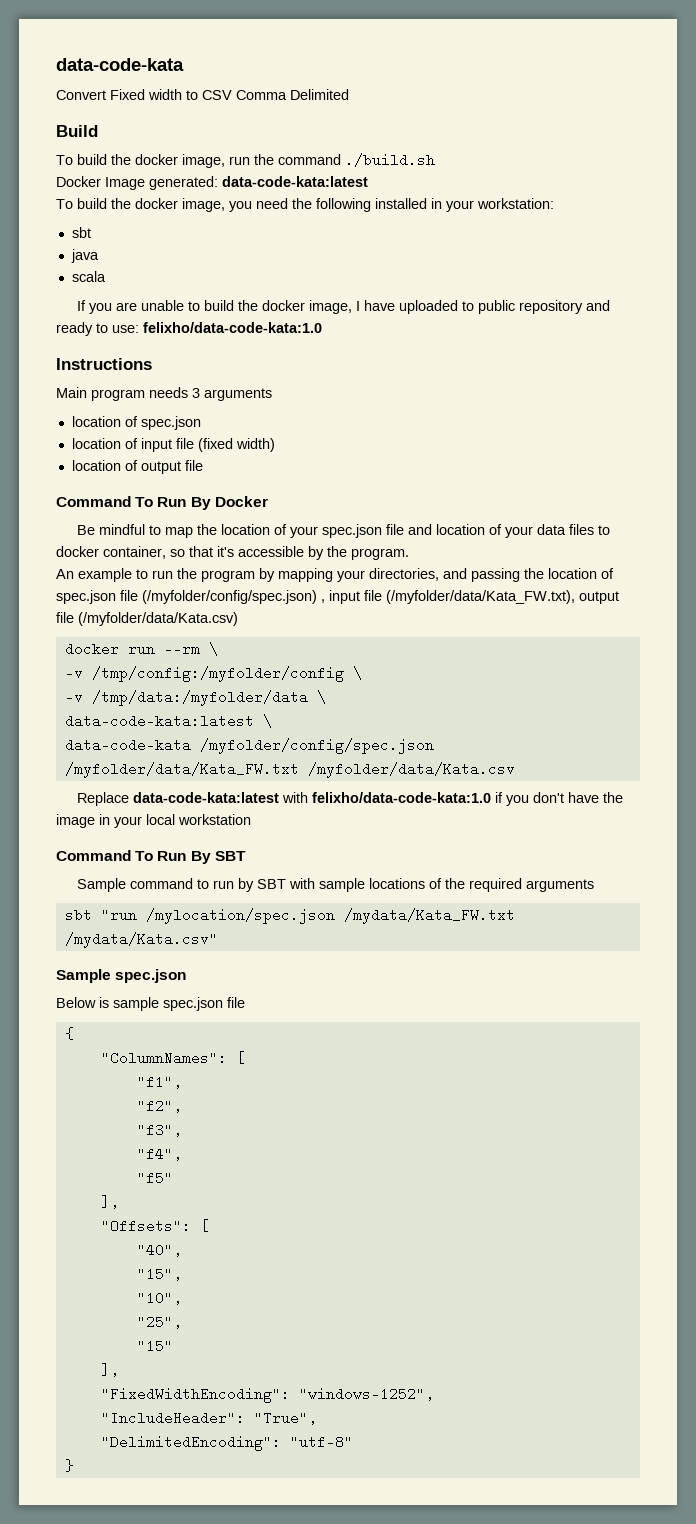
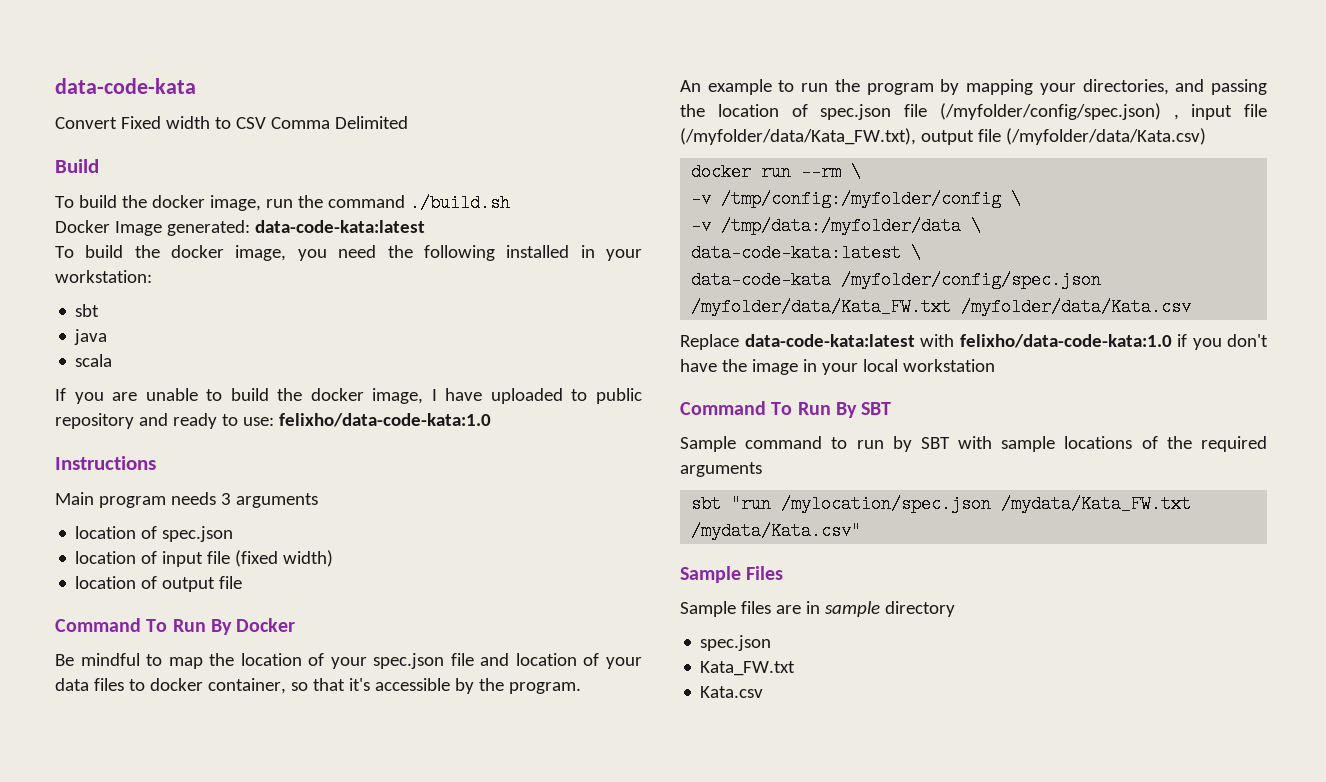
[115,969,187,983] [56,997,245,1011] [64,1027,74,1040] [100,1051,245,1065] [136,1075,182,1089] [136,1099,182,1113] [136,1123,182,1137] [136,1147,182,1161] [136,1171,173,1185] [100,1195,119,1209] [100,1219,209,1233] [136,1243,182,1257] [136,1267,182,1281] [136,1291,182,1305] [136,1315,182,1329] [136,1339,173,1353] [100,1363,119,1377] [100,1387,434,1403] [100,1411,317,1425] [100,1435,353,1451] [64,1459,74,1472] spec.json // Below is sample spec.json file // { // "ColumnNames": [ // "f1", // "f2", // "f3", // "f4", // "f5" // ], // "Offsets": [ // "40", // "15", // "10", // "25", // "15" // ], // "FixedWidthEncoding": "windows-1252", // "IncludeHeader": "True", // "DelimitedEncoding": "utf-8" // } -> [746,566,784,580] [680,601,955,617] [700,635,772,651] [700,661,796,676] [700,686,764,698] Files // Sample files are in sample directory // spec.json // Kata_FW.txt // Kata.csv

